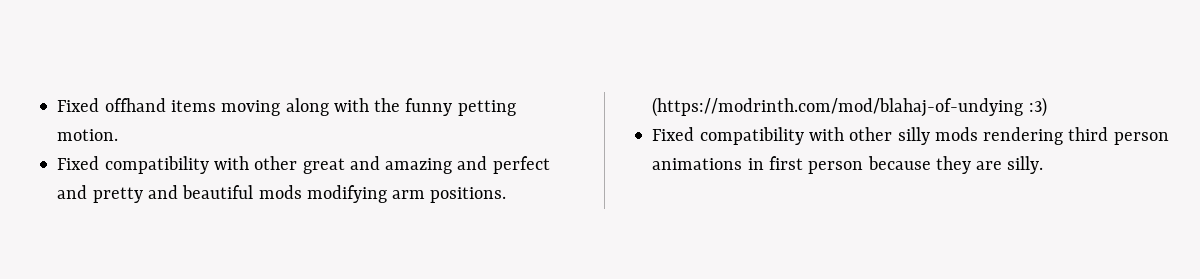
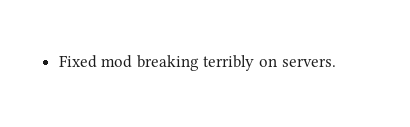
[57,98,516,116] [57,129,119,141] [57,156,550,174] [57,185,507,203] [652,97,1047,117] [652,127,1169,145] [652,156,1044,174] Fixed offhand items moving along with the funny petting motion. // Fixed compatibility with other great and amazing and perfect and pretty and beautiful mods modifying arm positions. (https://modrinth.com/mod/blahaj-of-undying :3) // Fixed compatibility with other silly mods rendering third person animations in first person because they are silly. -> [58,55,336,71] Fixed mod breaking terribly on servers.

